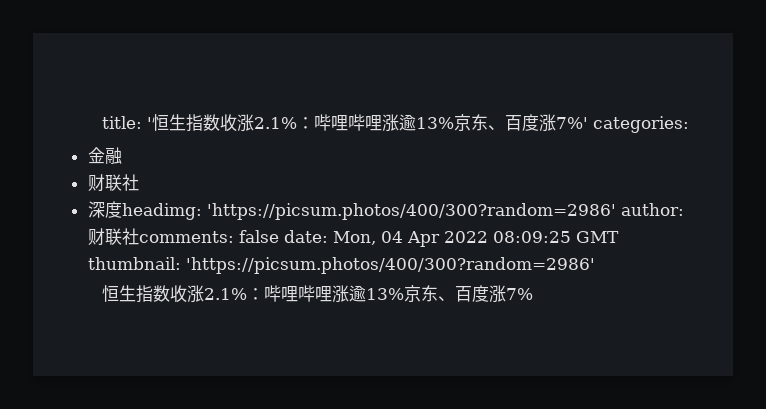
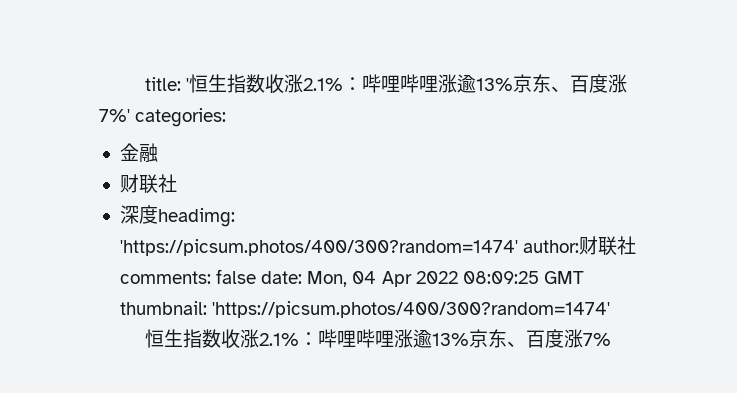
[206,203,616,220] 'https://picsum.photos/400/300?random=2986' -> [119,239,518,256] 'https://picsum.photos/400/300?random=1474'
[185,257,595,274] 'https://picsum.photos/400/300?random=2986' -> [212,301,611,318] 'https://picsum.photos/400/300?random=1474'

